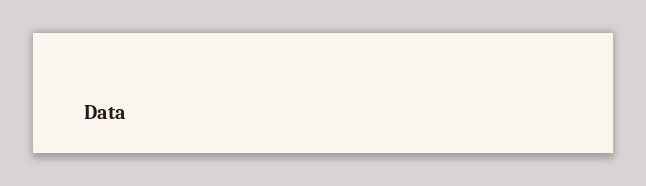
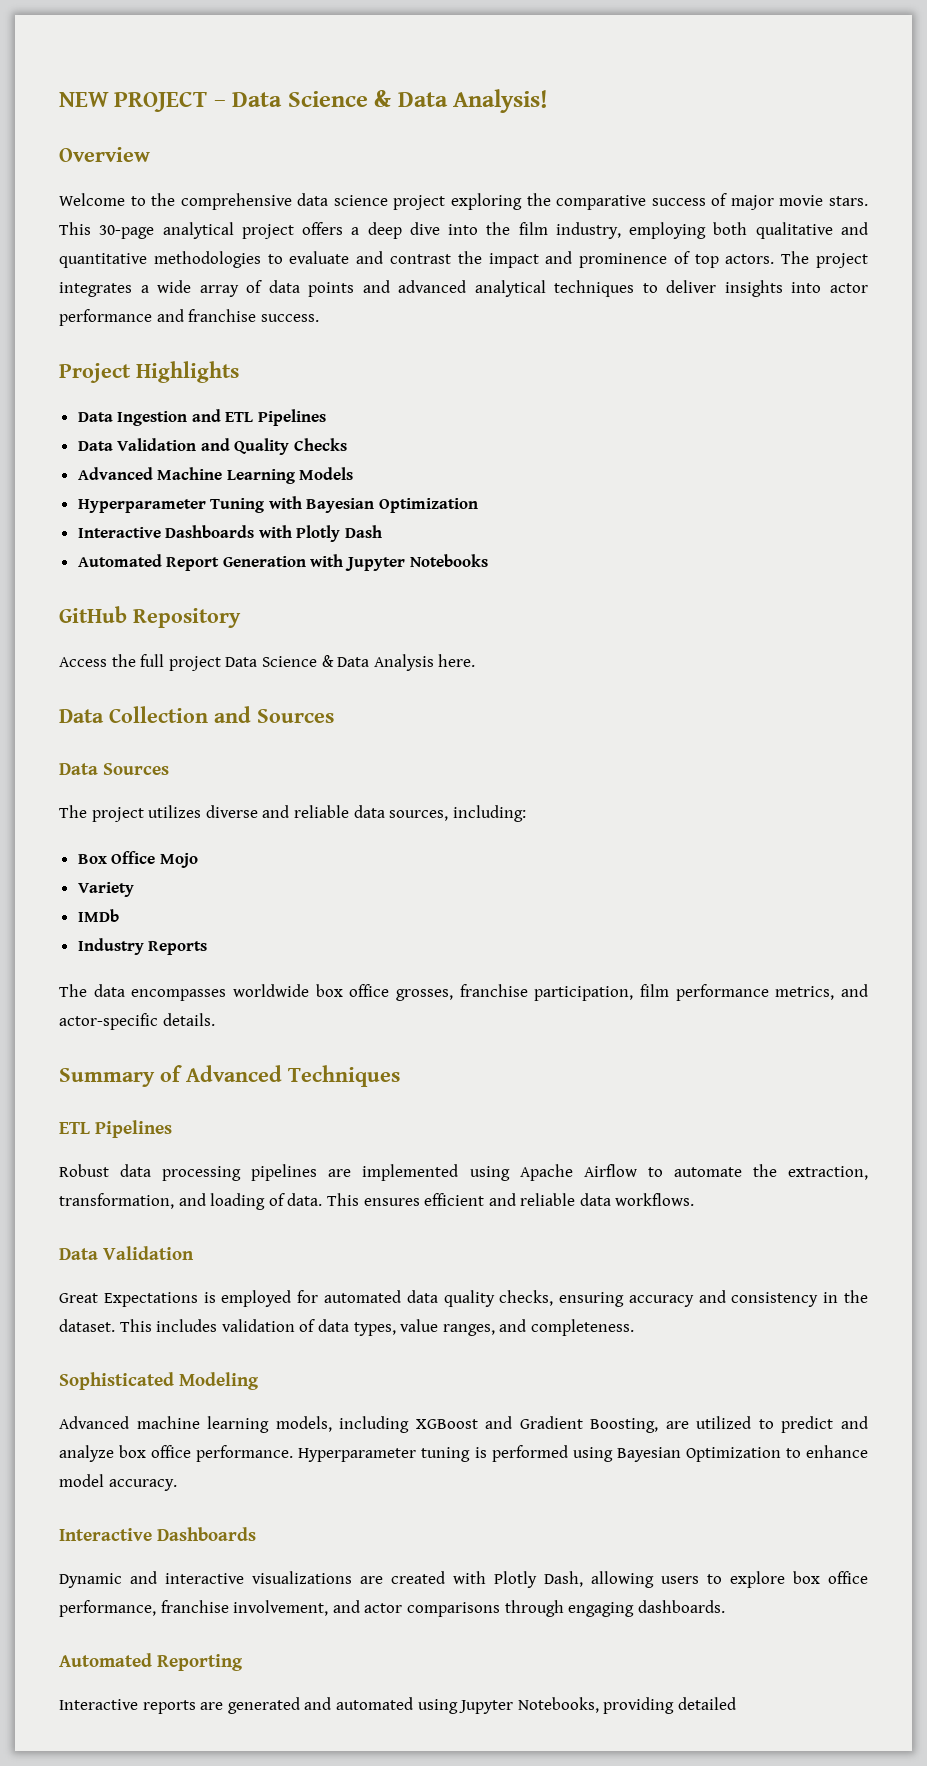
[84,105,126,119] Data -> [59,89,549,113] [59,147,150,162] [59,193,868,210] [59,222,868,239] [59,251,869,268] [59,280,868,297] [59,309,319,326] [59,361,239,383] [77,409,327,426] [77,438,348,455] [77,467,354,484] [77,496,479,513] [77,525,383,542] [77,554,488,571] [59,606,241,628] [59,654,476,671] [59,706,334,723] [59,763,170,775] [59,805,526,822] [77,851,198,868] [77,882,134,897] [77,909,119,922] [77,938,208,955] [59,984,868,1001] [59,1013,215,1030] [59,1065,400,1087] [59,1120,173,1138] [59,1164,869,1181] [59,1193,695,1210] [59,1246,195,1260] [59,1290,869,1307] [59,1319,634,1336] [59,1372,260,1390] [59,1416,869,1433] [59,1445,869,1462] [59,1474,177,1491] [59,1527,257,1541] [59,1571,868,1588] [59,1600,725,1617] [59,1653,244,1671] [59,1697,736,1714] NEW PROJECT – Data Science & Data Analysis! // Overview // Welcome to the comprehensive data science project exploring the comparative success of major movie stars. This 30-page analytical project offers a deep dive into the film industry, employing both qualitative and quantitative methodologies to evaluate and contrast the impact and prominence of top actors. The project integrates a wide array of data points and advanced analytical techniques to deliver insights into actor performance and franchise success. // Project Highlights // Data Ingestion and ETL Pipelines // Data Validation and Quality Checks // Advanced Machine Learning Models // Hyperparameter Tuning with Bayesian Optimization // Interactive Dashboards with Plotly Dash // Automated Report Generation with Jupyter Notebooks // GitHub Repository // Access the full project Data Science & Data Analysis here. // Data Collection and Sources // Data Sources // The project utilizes diverse and reliable data sources, including: // Box Office Mojo // Variety // IMDb // Industry Reports // The data encompasses worldwide box office grosses, franchise participation, film performance metrics, and actor-specific details. // Summary of Advanced Techniques // ETL Pipelines // Robust data processing pipelines are implemented using Apache Airflow to automate the extraction, transformation, and loading of data. This ensures efficient and reliable data workflows. // Data Validation // Great Expectations is employed for automated data quality checks, ensuring accuracy and consistency in the dataset. This includes validation of data types, value ranges, and completeness. // Sophisticated Modeling // Advanced machine learning models, including XGBoost and Gradient Boosting, are utilized to predict and analyze box office performance. Hyperparameter tuning is performed using Bayesian Optimization to enhance model accuracy. // Interactive Dashboards // Dynamic and interactive visualizations are created with Plotly Dash, allowing users to explore box office performance, franchise involvement, and actor comparisons through engaging dashboards. // Automated Reporting // Interactive reports are generated and automated using Jupyter Notebooks, providing detailed

